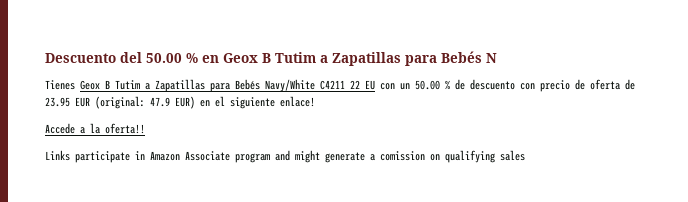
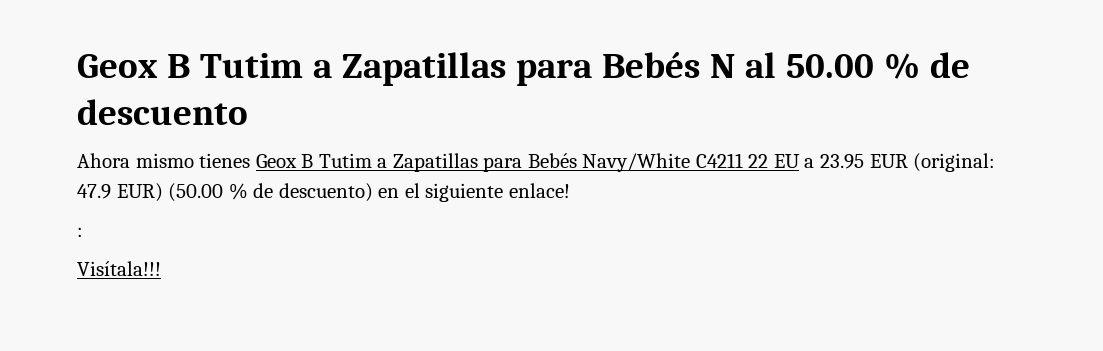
[45,52,219,63] Descuento del 50.00 % en -> (77, 66) none
[45,80,75,90] // Tienes -> [744,52,970,79] [77,99,248,125] [77,153,251,168] al 50.00 % de descuento // Ahora mismo tienes
[380,79,635,92] con un 50.00 % de descuento con precio de oferta de -> [804,158,815,168] a
(195, 102) none -> [168,183,373,202] (50.00 % de descuento)
[45,123,145,134] [45,150,525,163] Accede a la oferta!! // Links participate in Amazon Associate program and might generate a comission on qualifying sales -> [77,227,83,237] [77,261,161,276] : // Visítala!!!

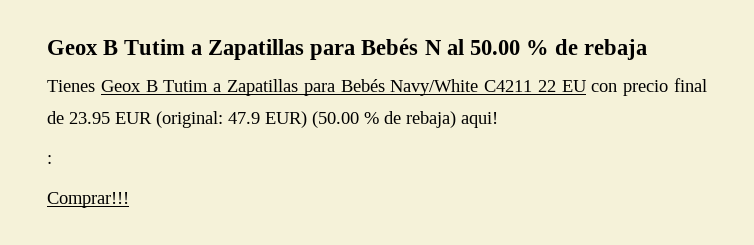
[77,99,248,125] [77,153,251,168] descuento // Ahora mismo tienes -> [583,39,647,60] [47,80,95,92] rebaja // Tienes
[804,158,815,168] a -> [591,78,708,96] [47,111,64,124] con precio final de
[278,183,570,202] descuento) en el siguiente enlace! -> [406,111,498,128] rebaja) aqui!
[77,261,161,276] Visítala!!! -> [47,192,129,208] Comprar!!!

